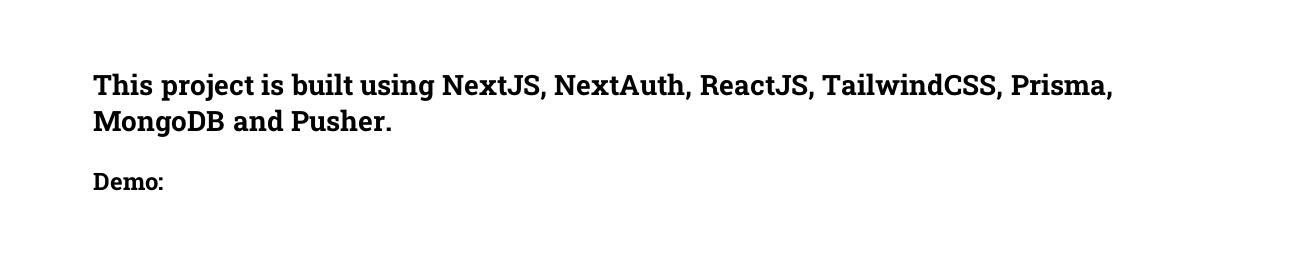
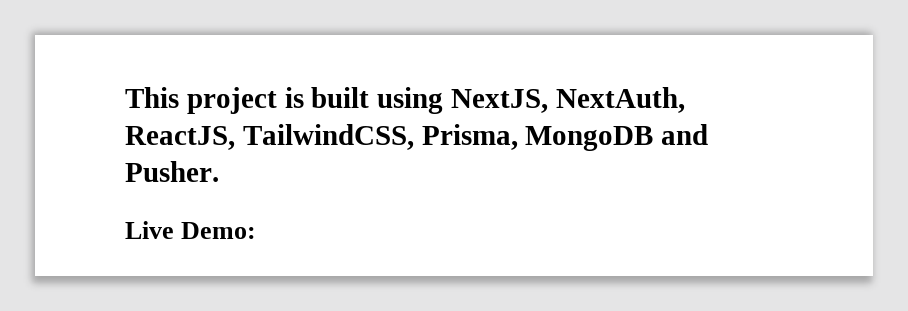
(393, 120) none -> [125,221,174,239] Live

